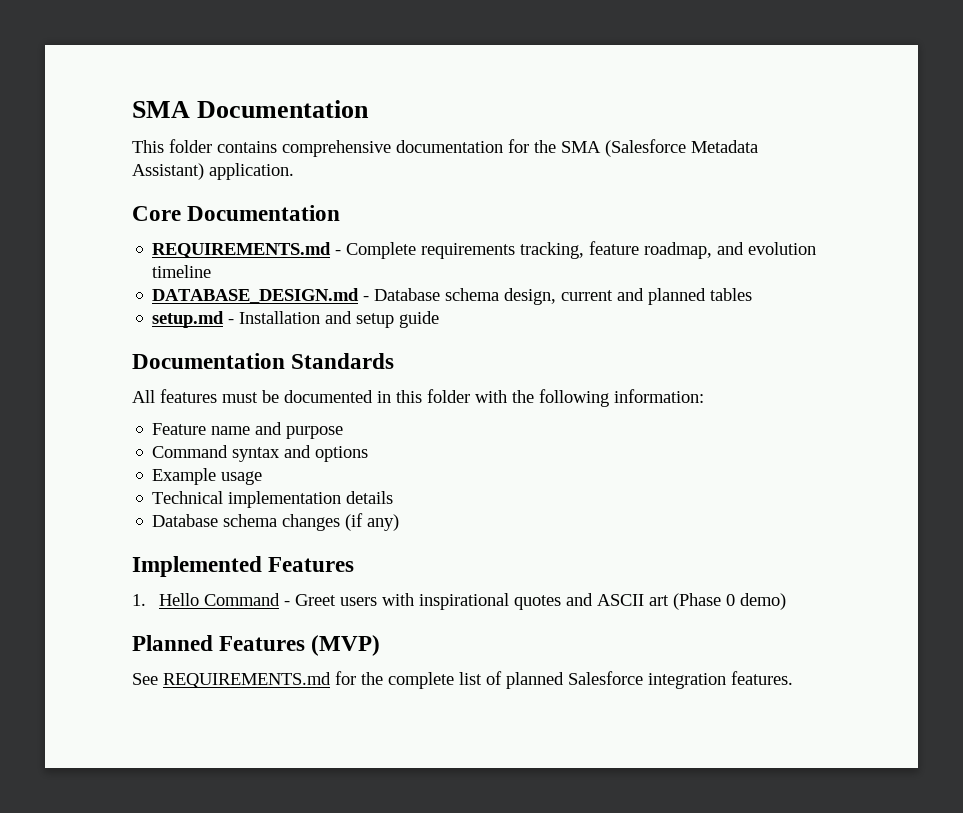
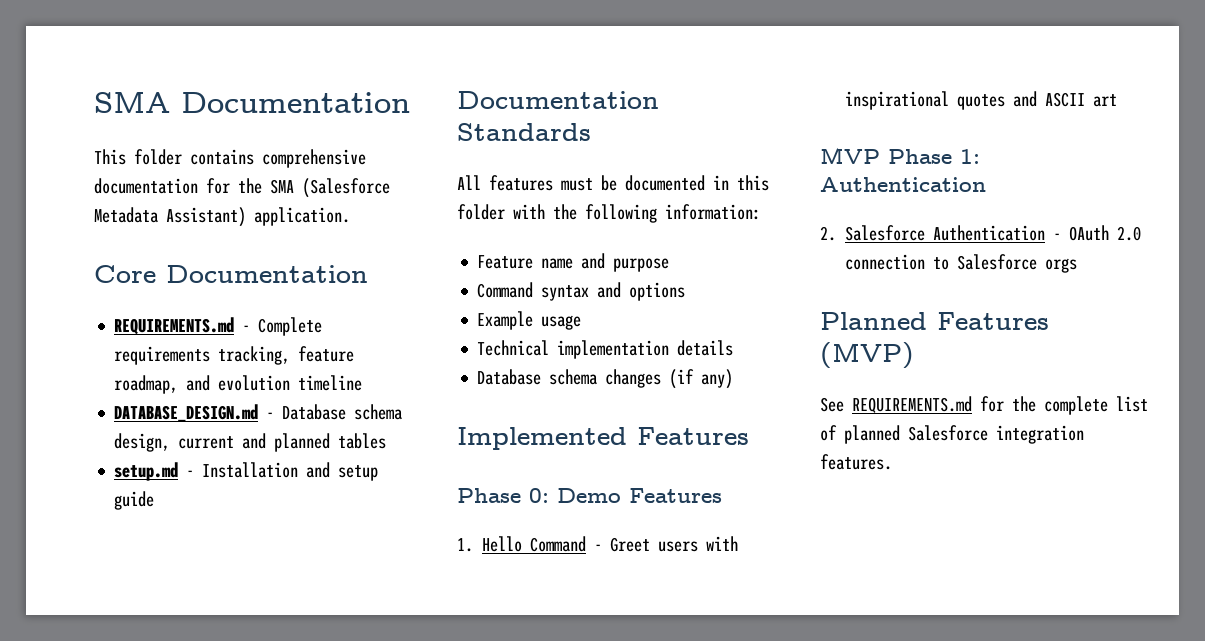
(355, 564) none -> [457,488,722,503] // Phase 0: Demo Features
[672,593,786,610] (Phase 0 demo) -> [820,147,980,164] [820,177,986,192] [820,225,1142,241] [845,254,1078,273] // MVP Phase 1: Authentication // 2. Salesforce Authentication - OAuth 2.0 connection to Salesforce orgs

